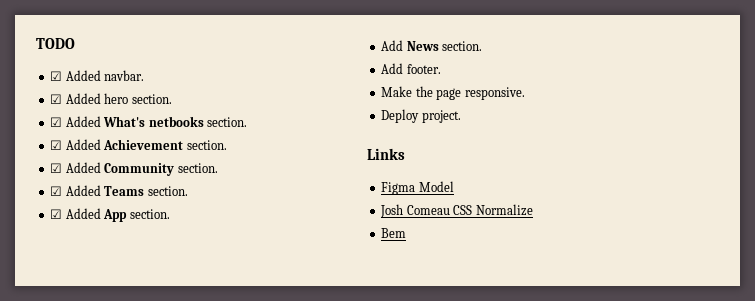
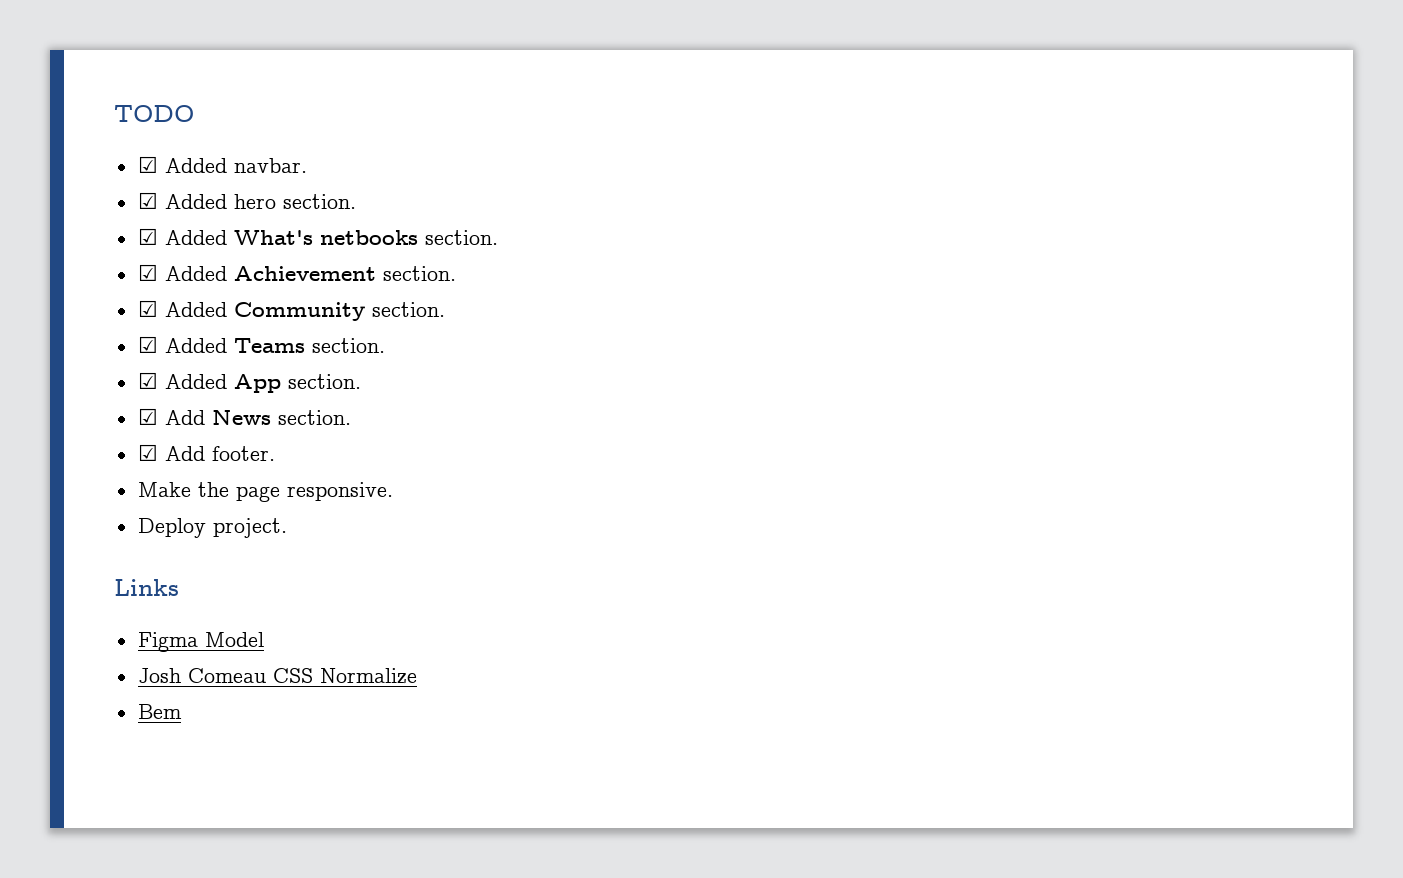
(170, 214) none -> [137,408,158,425] ☑
(483, 46) none -> [137,444,158,461] ☑

